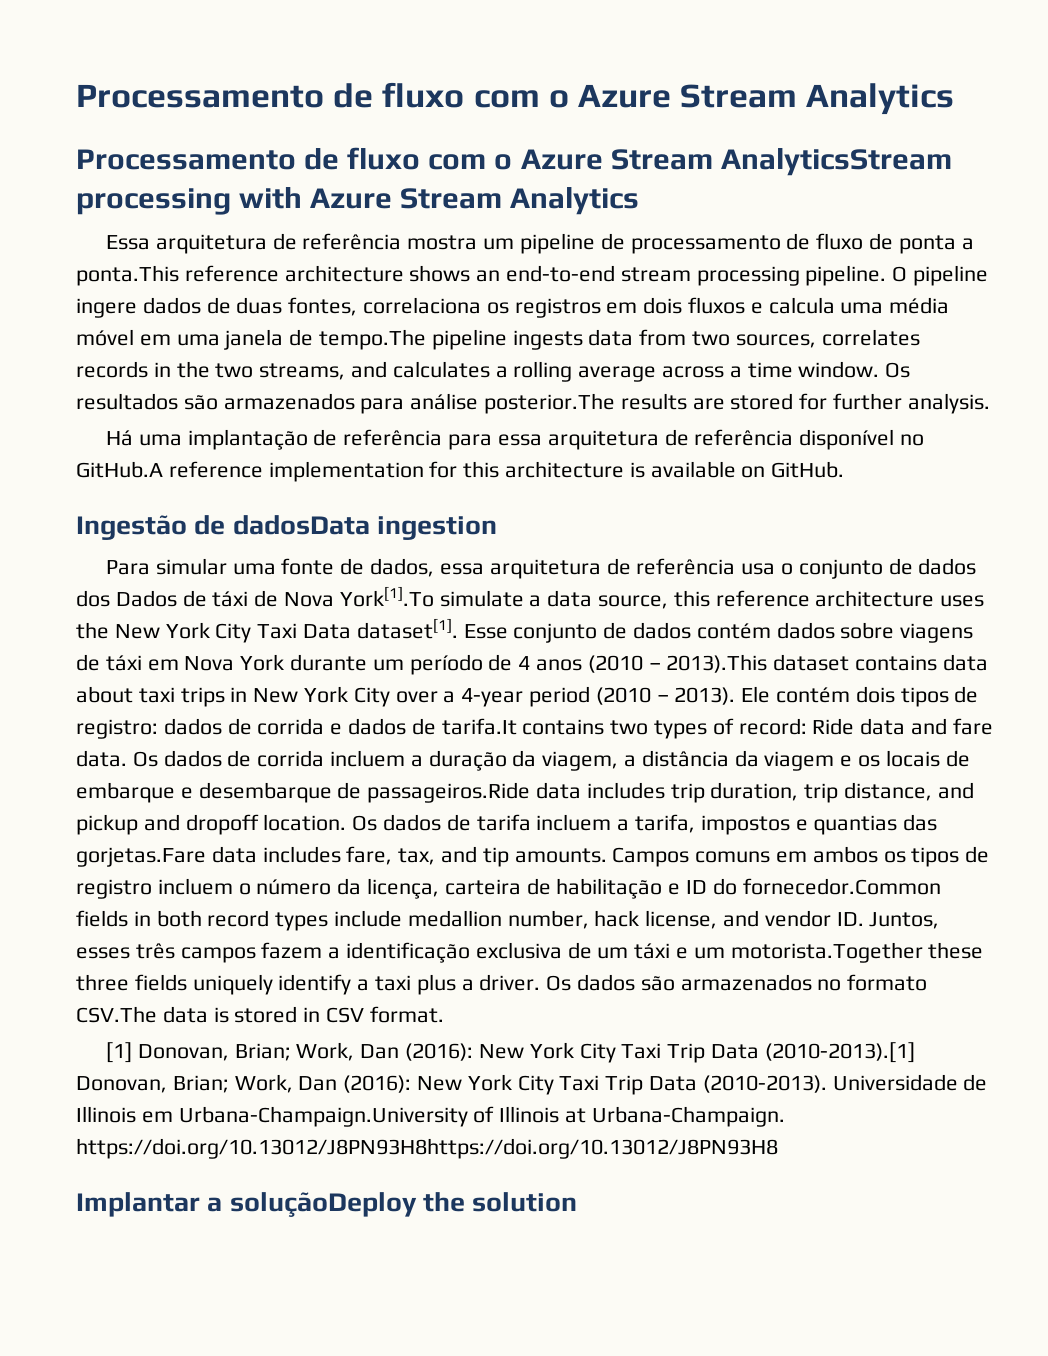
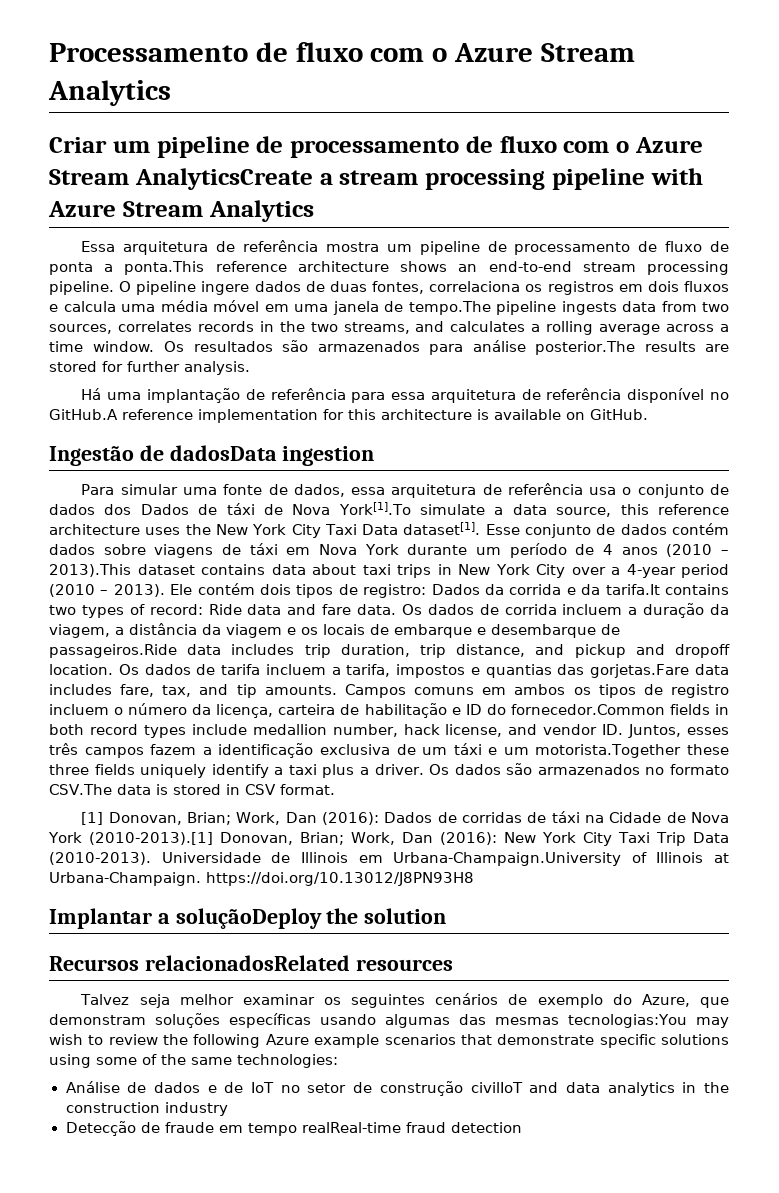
[76,147,952,176] [76,188,231,215] Processamento de fluxo com o Azure Stream AnalyticsStream processing -> [49,136,703,158] [49,168,645,190] Criar um pipeline de processamento de fluxo com o Azure Stream AnalyticsCreate a stream processing pipeline
[163,718,436,735] dados de corrida e dados de -> [431,584,601,595] Dados da corrida e da
[478,1042,759,1063] New York City Taxi Trip Data -> [384,811,729,823] [48,832,82,843] Dados de corridas de táxi na Cidade de Nova York
[76,1138,778,1159] https://doi.org/10.13012/J8PN93H8https://doi.org/10.13012/J8PN93H8 -> [206,872,474,886] https://doi.org/10.13012/J8PN93H8
(578, 1202) none -> [49,955,453,971] [80,993,729,1008] [49,1013,729,1028] [49,1034,729,1048] [49,1054,338,1068] [65,1081,730,1096] [65,1102,228,1116] [65,1121,522,1136] // Recursos relacionadosRelated resources // Talvez seja melhor examinar os seguintes cenários de exemplo do Azure, que demonstram soluções específicas usando algumas das mesmas tecnologias:You may wish to review the following Azure example scenarios that demonstrate specific solutions using some of the same technologies: // Análise de dados e de IoT no setor de construção civilIoT and data analytics in the construction industry // Detecção de fraude em tempo realReal-time fraud detection

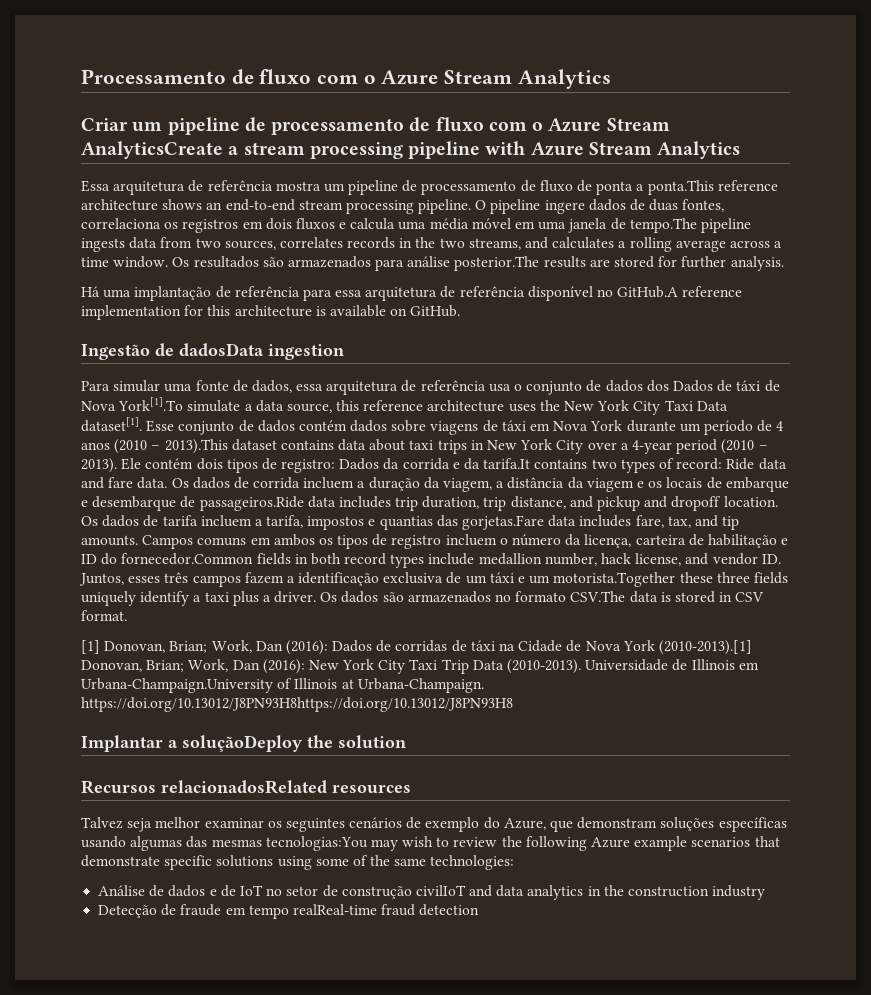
[206,872,474,886] https://doi.org/10.13012/J8PN93H8 -> [81,697,513,712] https://doi.org/10.13012/J8PN93H8https://doi.org/10.13012/J8PN93H8

